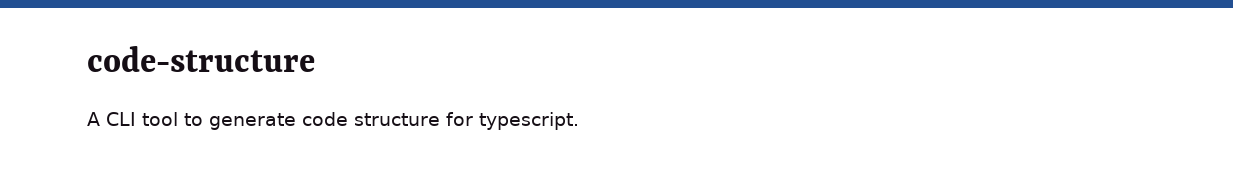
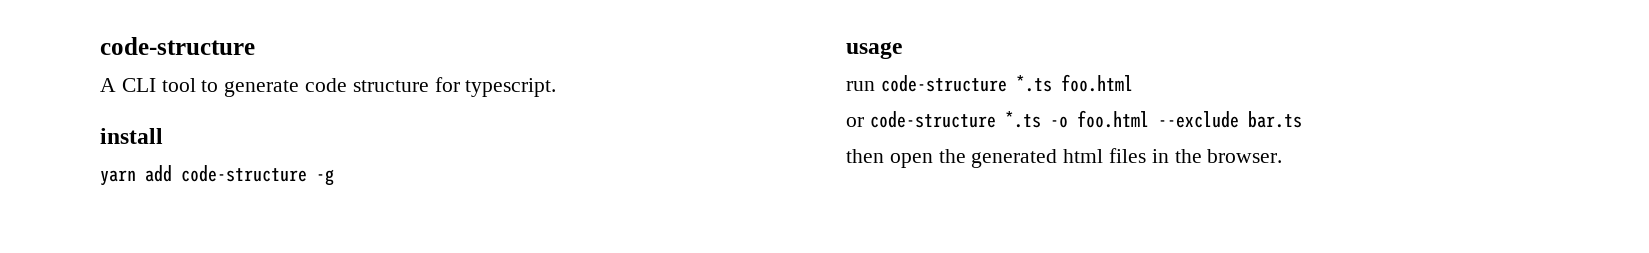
(579, 121) none -> [100,128,163,144] [100,165,334,186] [846,42,902,59] [846,74,1133,92] [846,110,1302,128] [846,148,1283,168] // install // yarn add code-structure -g // usage // run code-structure *.ts foo.html // or code-structure *.ts -o foo.html --exclude bar.ts // then open the generated html files in the browser.

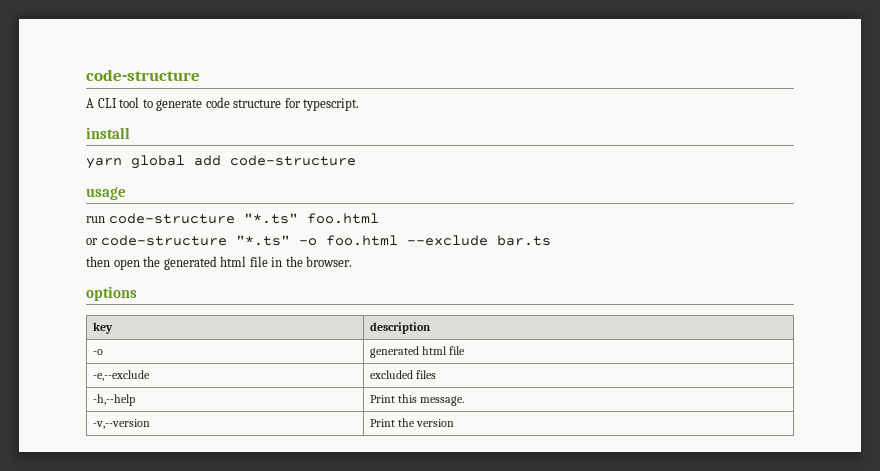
(136, 178) none -> [131,155,185,169] global
[316,169,334,186] -g -> (356, 160) none
[1015,75,1052,92] *.ts -> [243,213,298,224] "*.ts"
[1004,111,1041,128] *.ts -> [235,235,290,246] "*.ts"
[1109,148,1147,163] files -> [249,256,268,267] file
(1283, 156) none -> [86,286,137,301] [92,322,113,334] [369,322,431,334] [92,349,103,355] [369,346,465,358] [92,370,150,381] [369,370,436,379] [92,394,135,406] [369,394,464,406] [92,419,150,429] [369,418,454,427] // options // key | description // -o | generated html file // -e,--exclude | excluded files // -h,--help | Print this message. // -v,--version | Print the version

